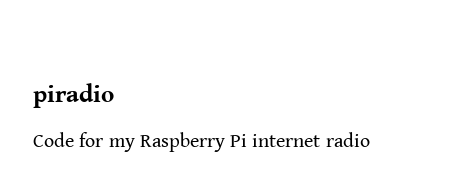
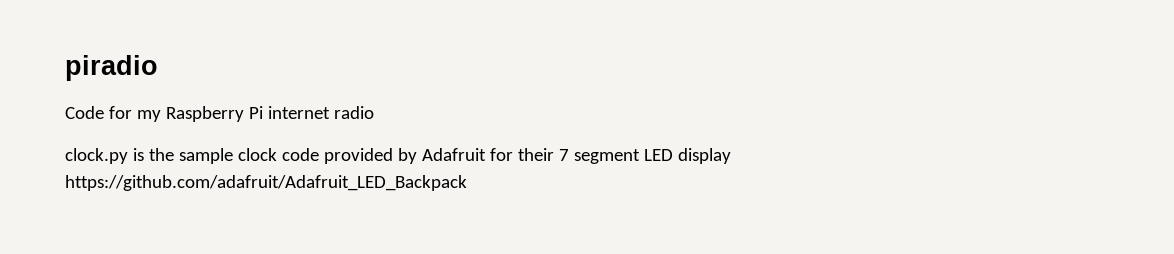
(370, 139) none -> [65,148,731,164] [65,175,467,191] // clock.py is the sample clock code provided by Adafruit for their 7 segment LED display https://github.com/adafruit/Adafruit_LED_Backpack

